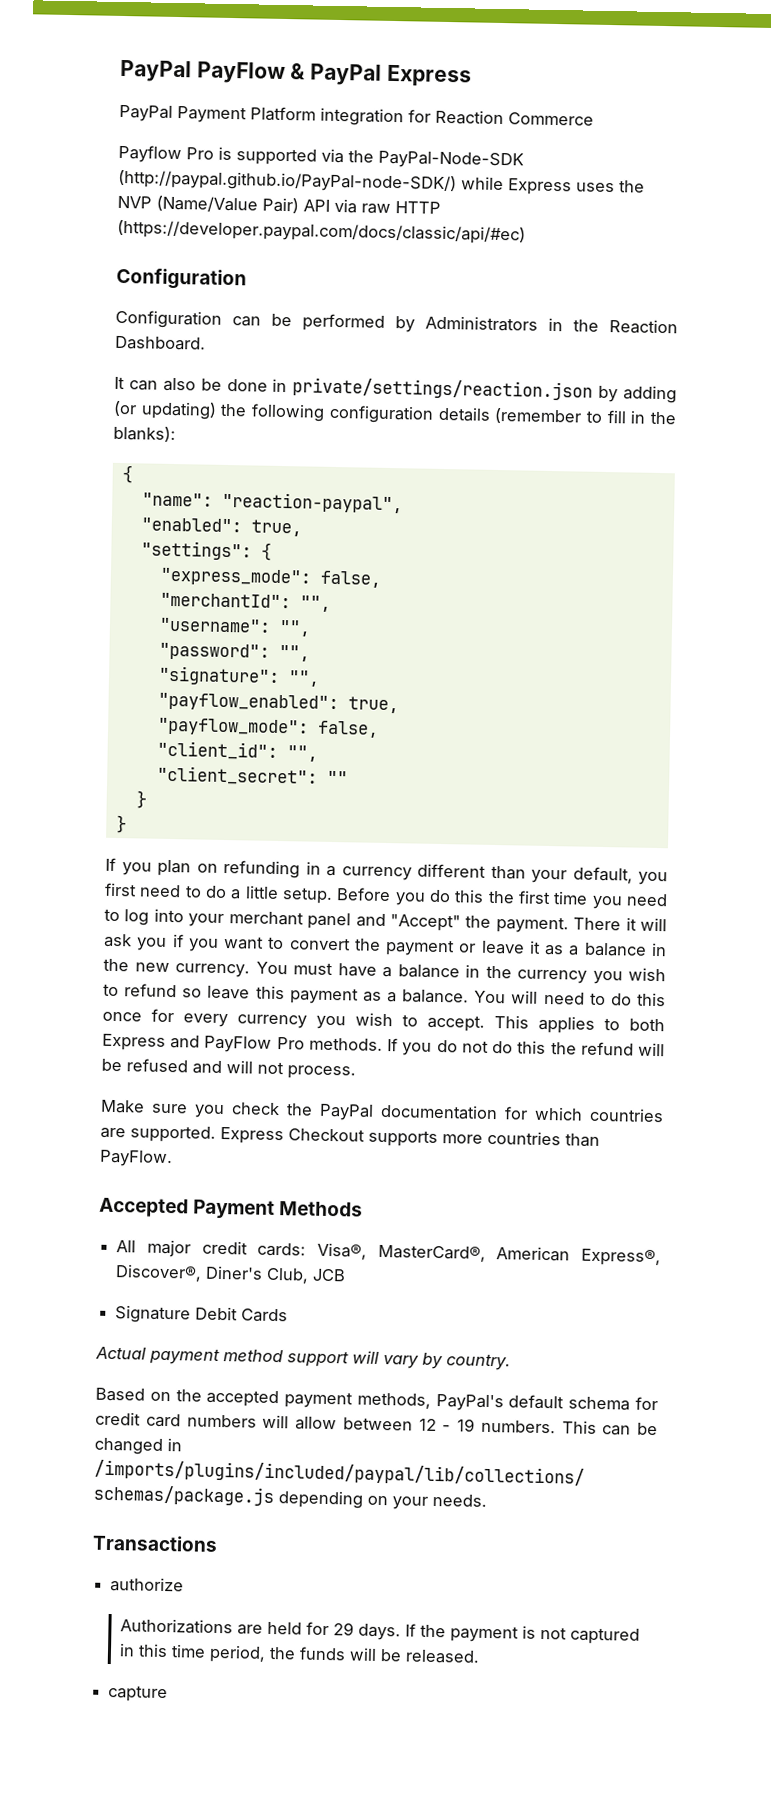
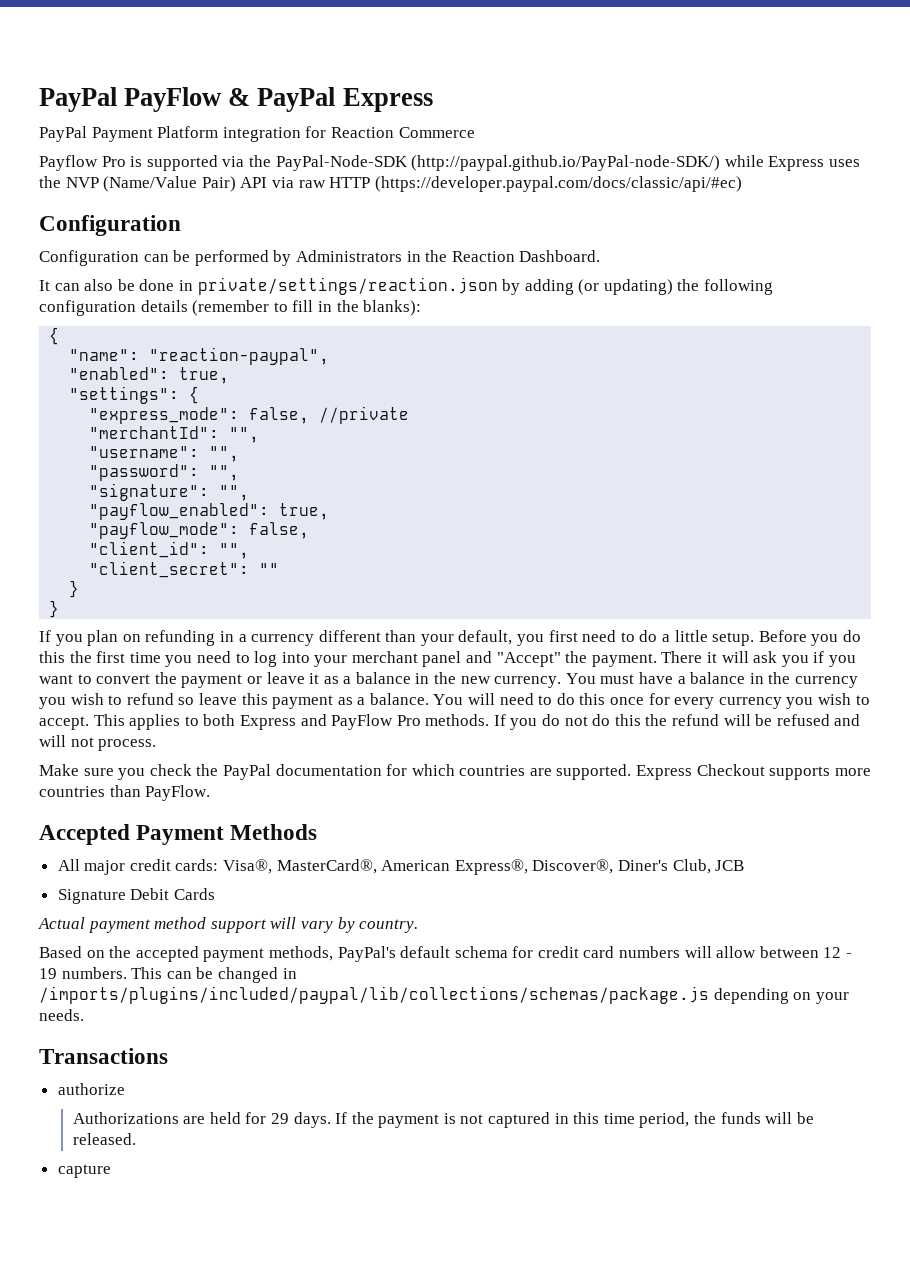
(382, 579) none -> [319,406,410,424] //private

